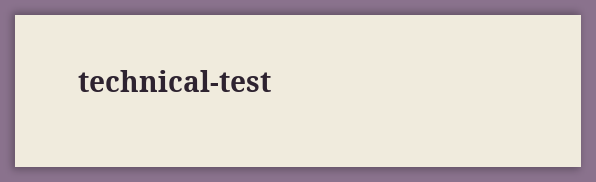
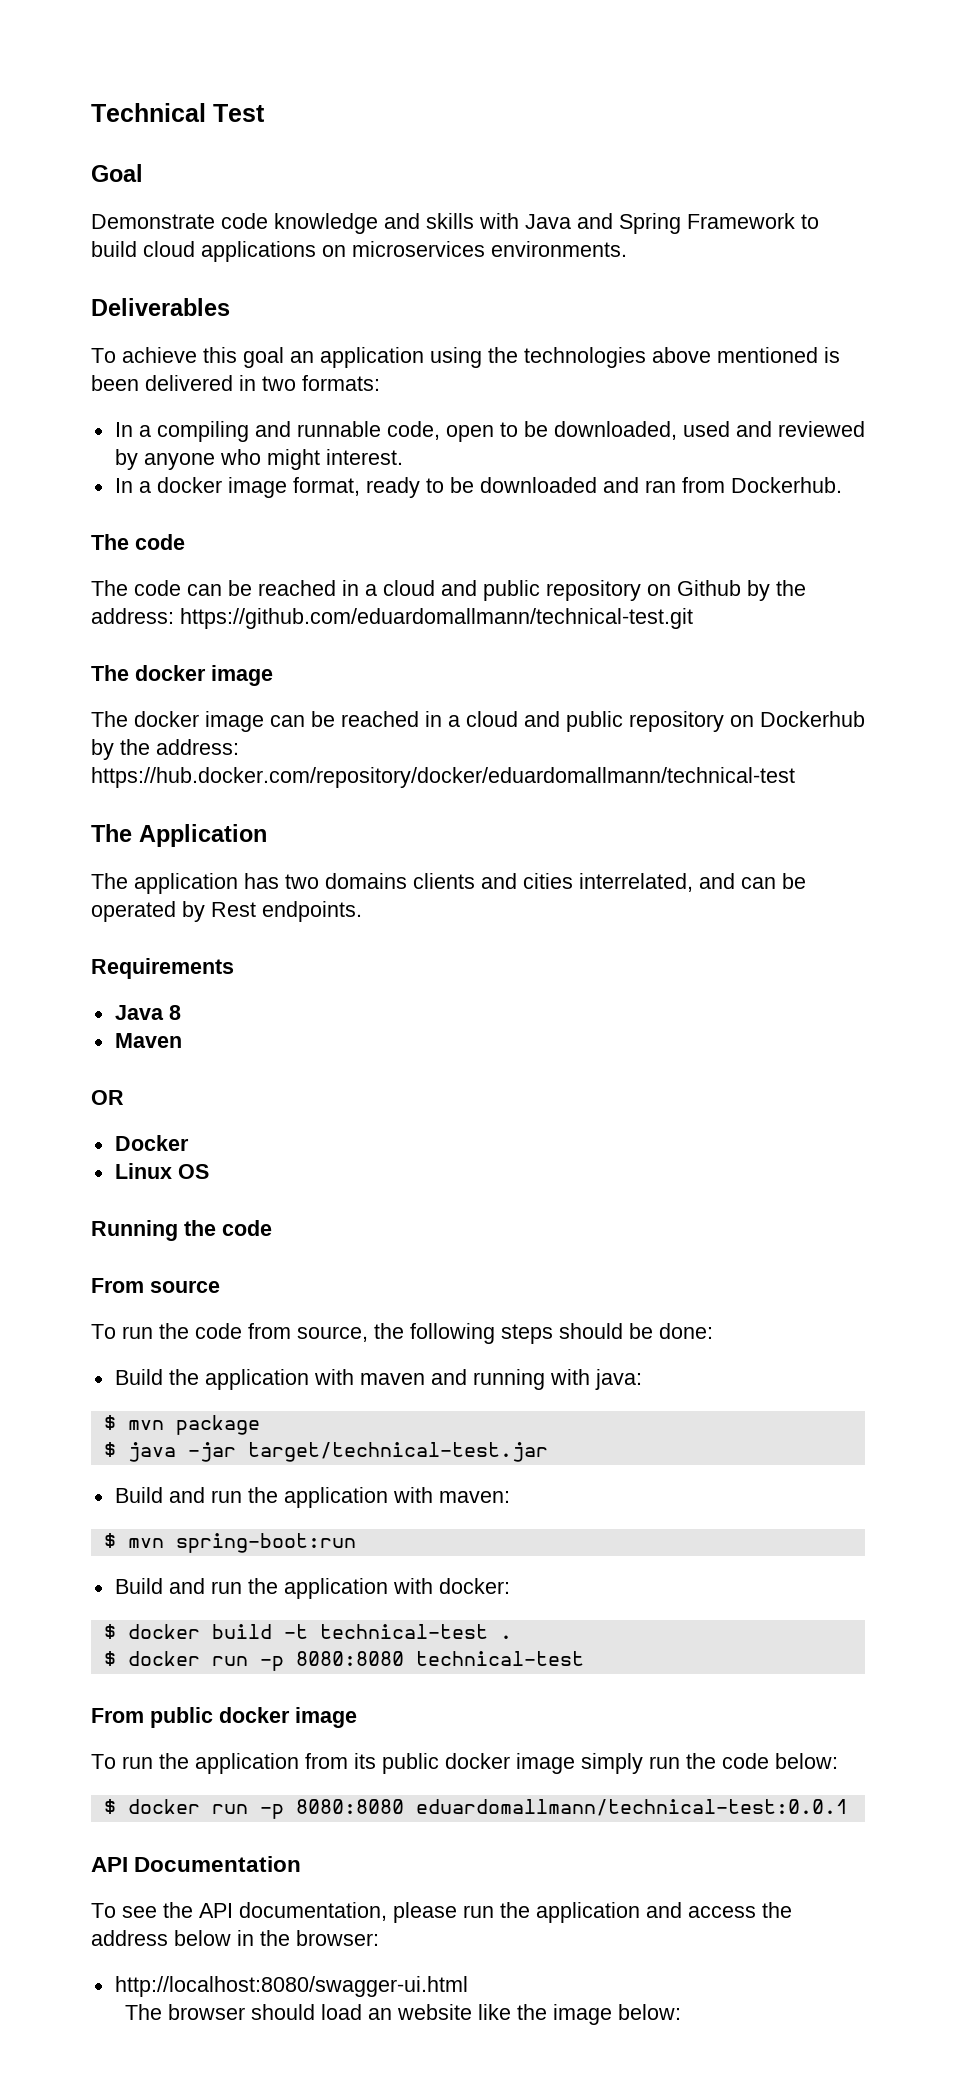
[78,70,271,92] technical-test -> [91,103,265,122] [91,164,143,182] [91,213,819,234] [91,241,627,262] [91,298,230,316] [91,347,840,368] [91,375,380,391] [114,421,865,442] [114,449,403,470] [114,477,842,498] [91,534,185,550] [91,580,806,601] [91,608,693,629] [91,665,273,686] [91,711,865,732] [91,739,239,760] [91,767,795,788] [91,824,267,847] [91,873,806,894] [91,901,362,922] [91,958,234,979] [114,1005,181,1020] [114,1033,182,1048] [91,1090,124,1105] [114,1135,189,1151] [114,1163,209,1179] [91,1220,272,1241] [91,1278,220,1293] [91,1323,713,1344] [114,1369,642,1390] [103,1415,260,1435] [103,1442,548,1462] [114,1487,510,1508] [103,1533,356,1553] [114,1578,510,1599] [103,1624,512,1639] [103,1651,584,1671] [91,1707,357,1728] [91,1753,838,1774] [103,1799,848,1819] [91,1856,302,1872] [91,1902,792,1923] [91,1930,379,1946] [114,1976,468,1997] [125,2004,682,2025] Technical Test // Goal // Demonstrate code knowledge and skills with Java and Spring Framework to build cloud applications on microservices environments. // Deliverables // To achieve this goal an application using the technologies above mentioned is been delivered in two formats: // In a compiling and runnable code, open to be downloaded, used and reviewed by anyone who might interest. // In a docker image format, ready to be downloaded and ran from Dockerhub. // The code // The code can be reached in a cloud and public repository on Github by the address: https://github.com/eduardomallmann/technical-test.git // The docker image // The docker image can be reached in a cloud and public repository on Dockerhub by the address: https://hub.docker.com/repository/docker/eduardomallmann/technical-test // The Application // The application has two domains clients and cities interrelated, and can be operated by Rest endpoints. // Requirements // Java 8 // Maven // OR // Docker // Linux OS // Running the code // From source // To run the code from source, the following steps should be done: // Build the application with maven and running with java: // $ mvn package // $ java -jar target/technical-test.jar // Build and run the application with maven: // $ mvn spring-boot:run // Build and run the application with docker: // $ docker build -t technical-test . // $ docker run -p 8080:8080 technical-test // From public docker image // To run the application from its public docker image simply run the code below: // $ docker run -p 8080:8080 eduardomallmann/technical-test:0.0.1 // API Documentation // To see the API documentation, please run the application and access the address below in the browser: // http://localhost:8080/swagger-ui.html // The browser should load an website like the image below:

